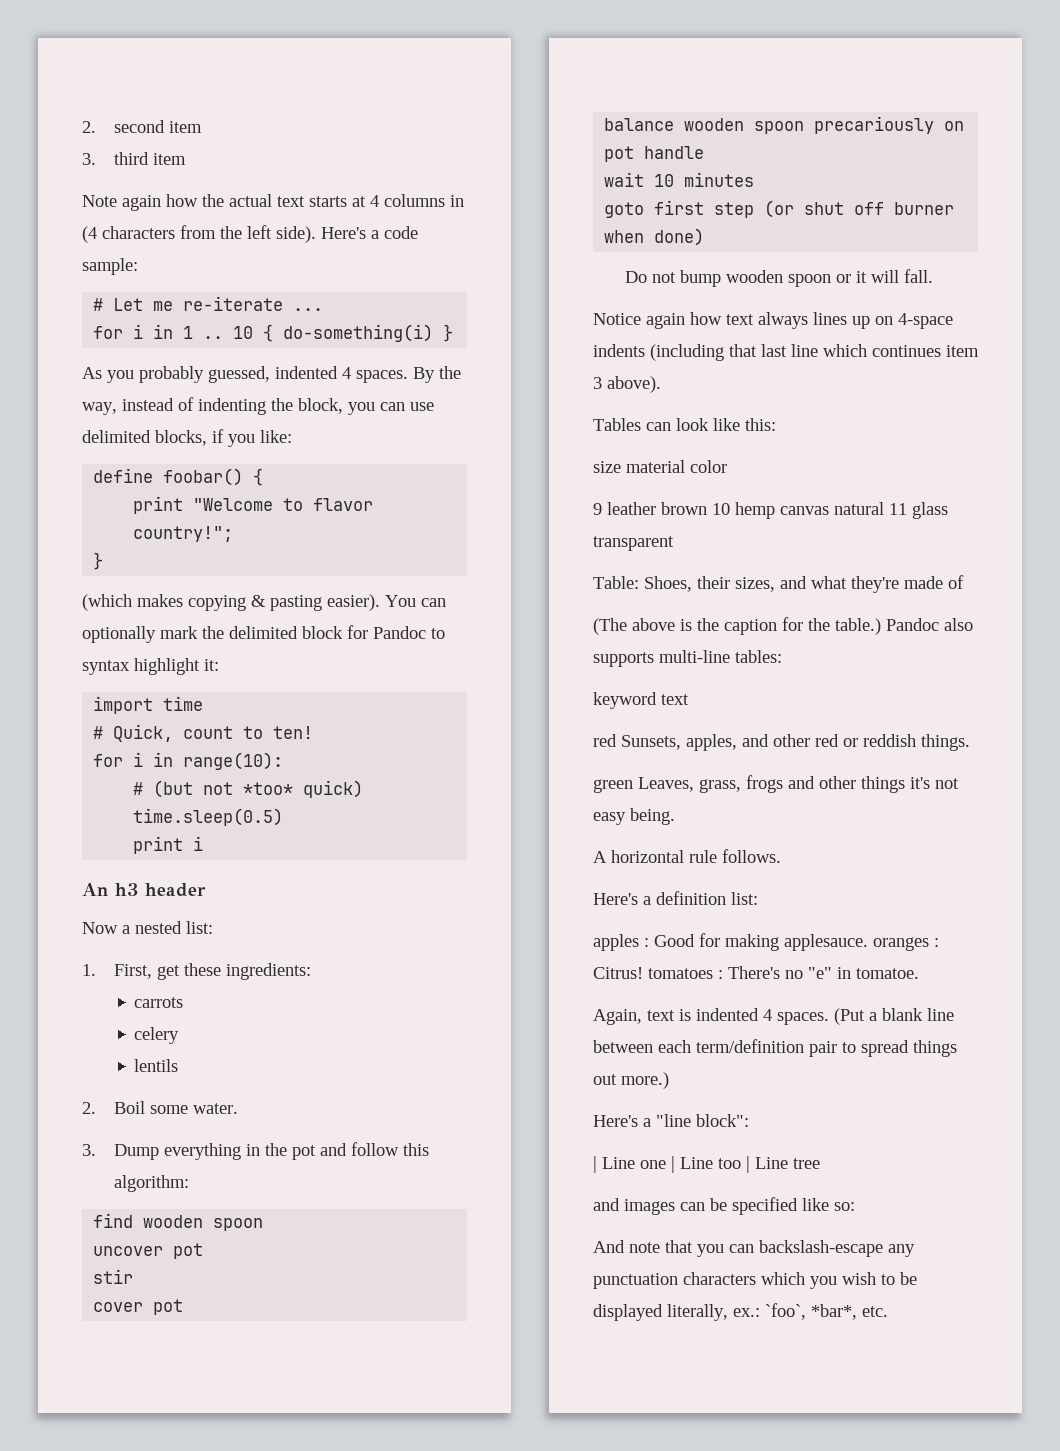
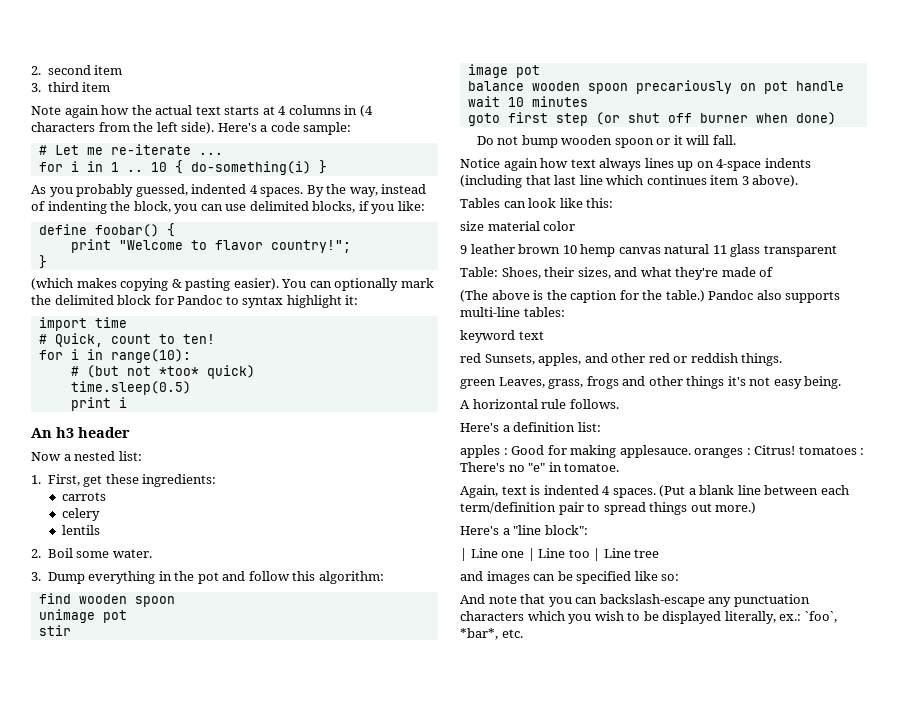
[93,1246,164,1256] uncover -> [38,609,95,623] unimage
[93,1302,144,1312] cover -> [467,64,508,78] image

